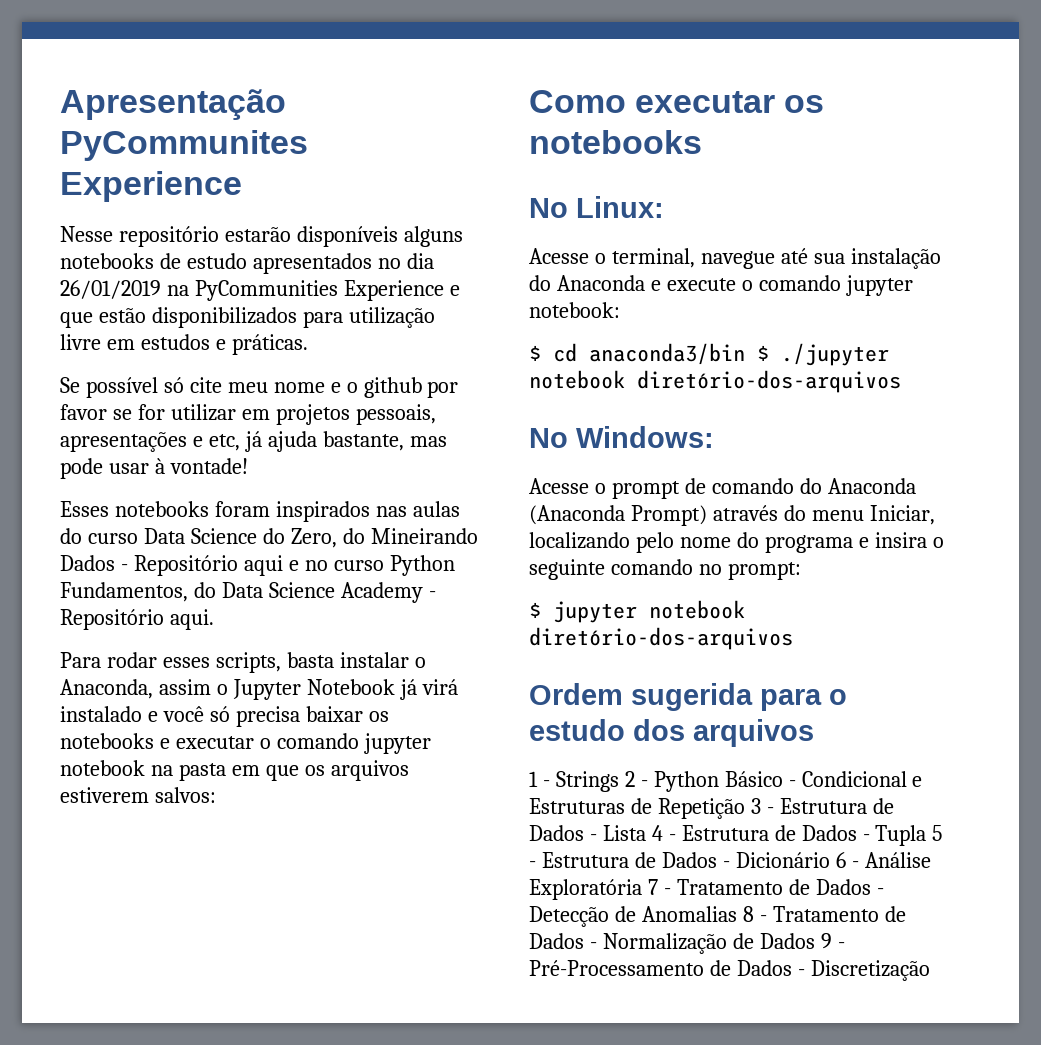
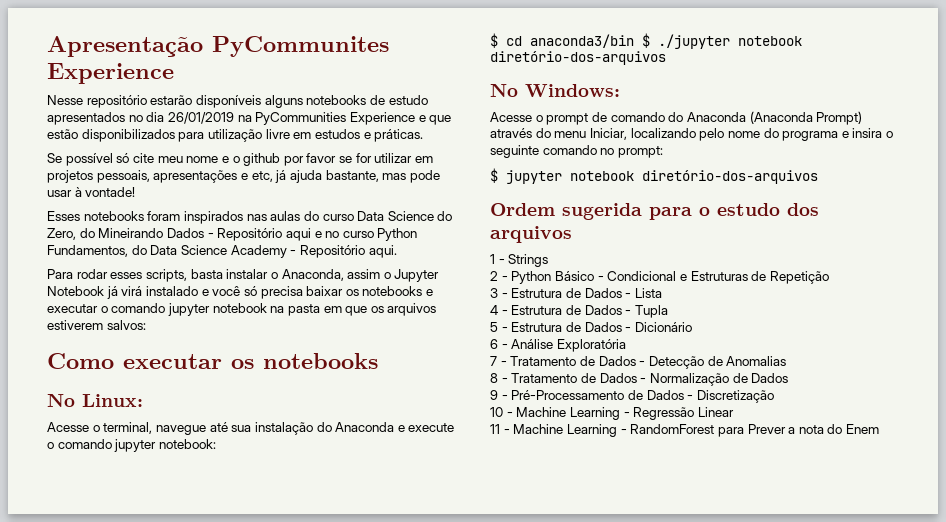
(619, 781) none -> (549, 260) //
(745, 808) none -> (829, 277) //
(646, 833) none -> (662, 293) //
(927, 835) none -> (668, 311) //
(830, 860) none -> (692, 327) //
(642, 889) none -> (626, 345) //
(737, 914) none -> (787, 361) //
(815, 941) none -> (789, 378) //
(930, 970) none -> [490,407,734,420] [490,424,880,437] // 10 - Machine Learning - Regressão Linear // 11 - Machine Learning - RandomForest para Prever a nota do Enem

